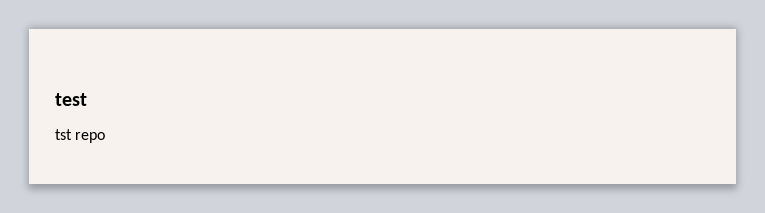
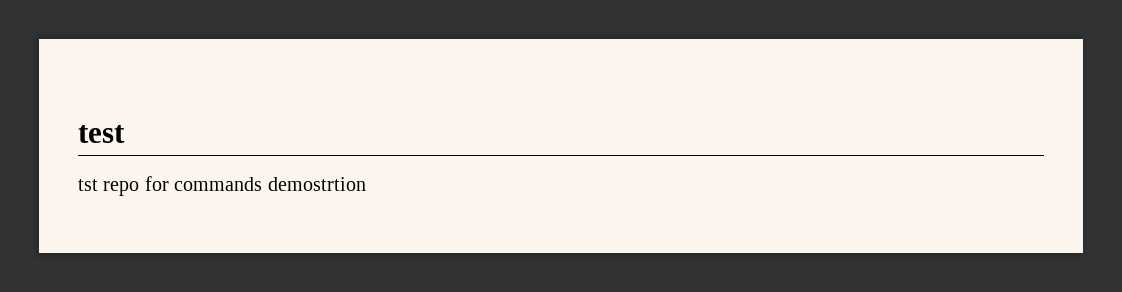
(106, 137) none -> [144,176,366,191] for commands demostrtion

